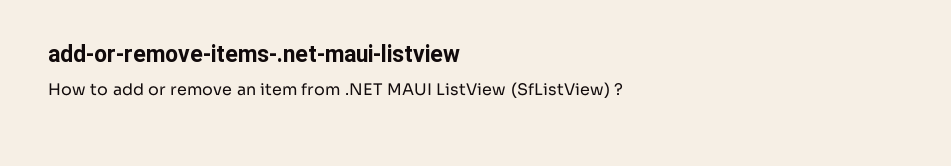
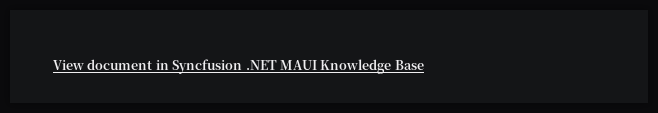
[48,44,460,62] [48,82,623,98] add-or-remove-items-.net-maui-listview // How to add or remove an item from .NET MAUI ListView (SfListView) ? -> [53,59,424,74] View document in Syncfusion .NET MAUI Knowledge Base

